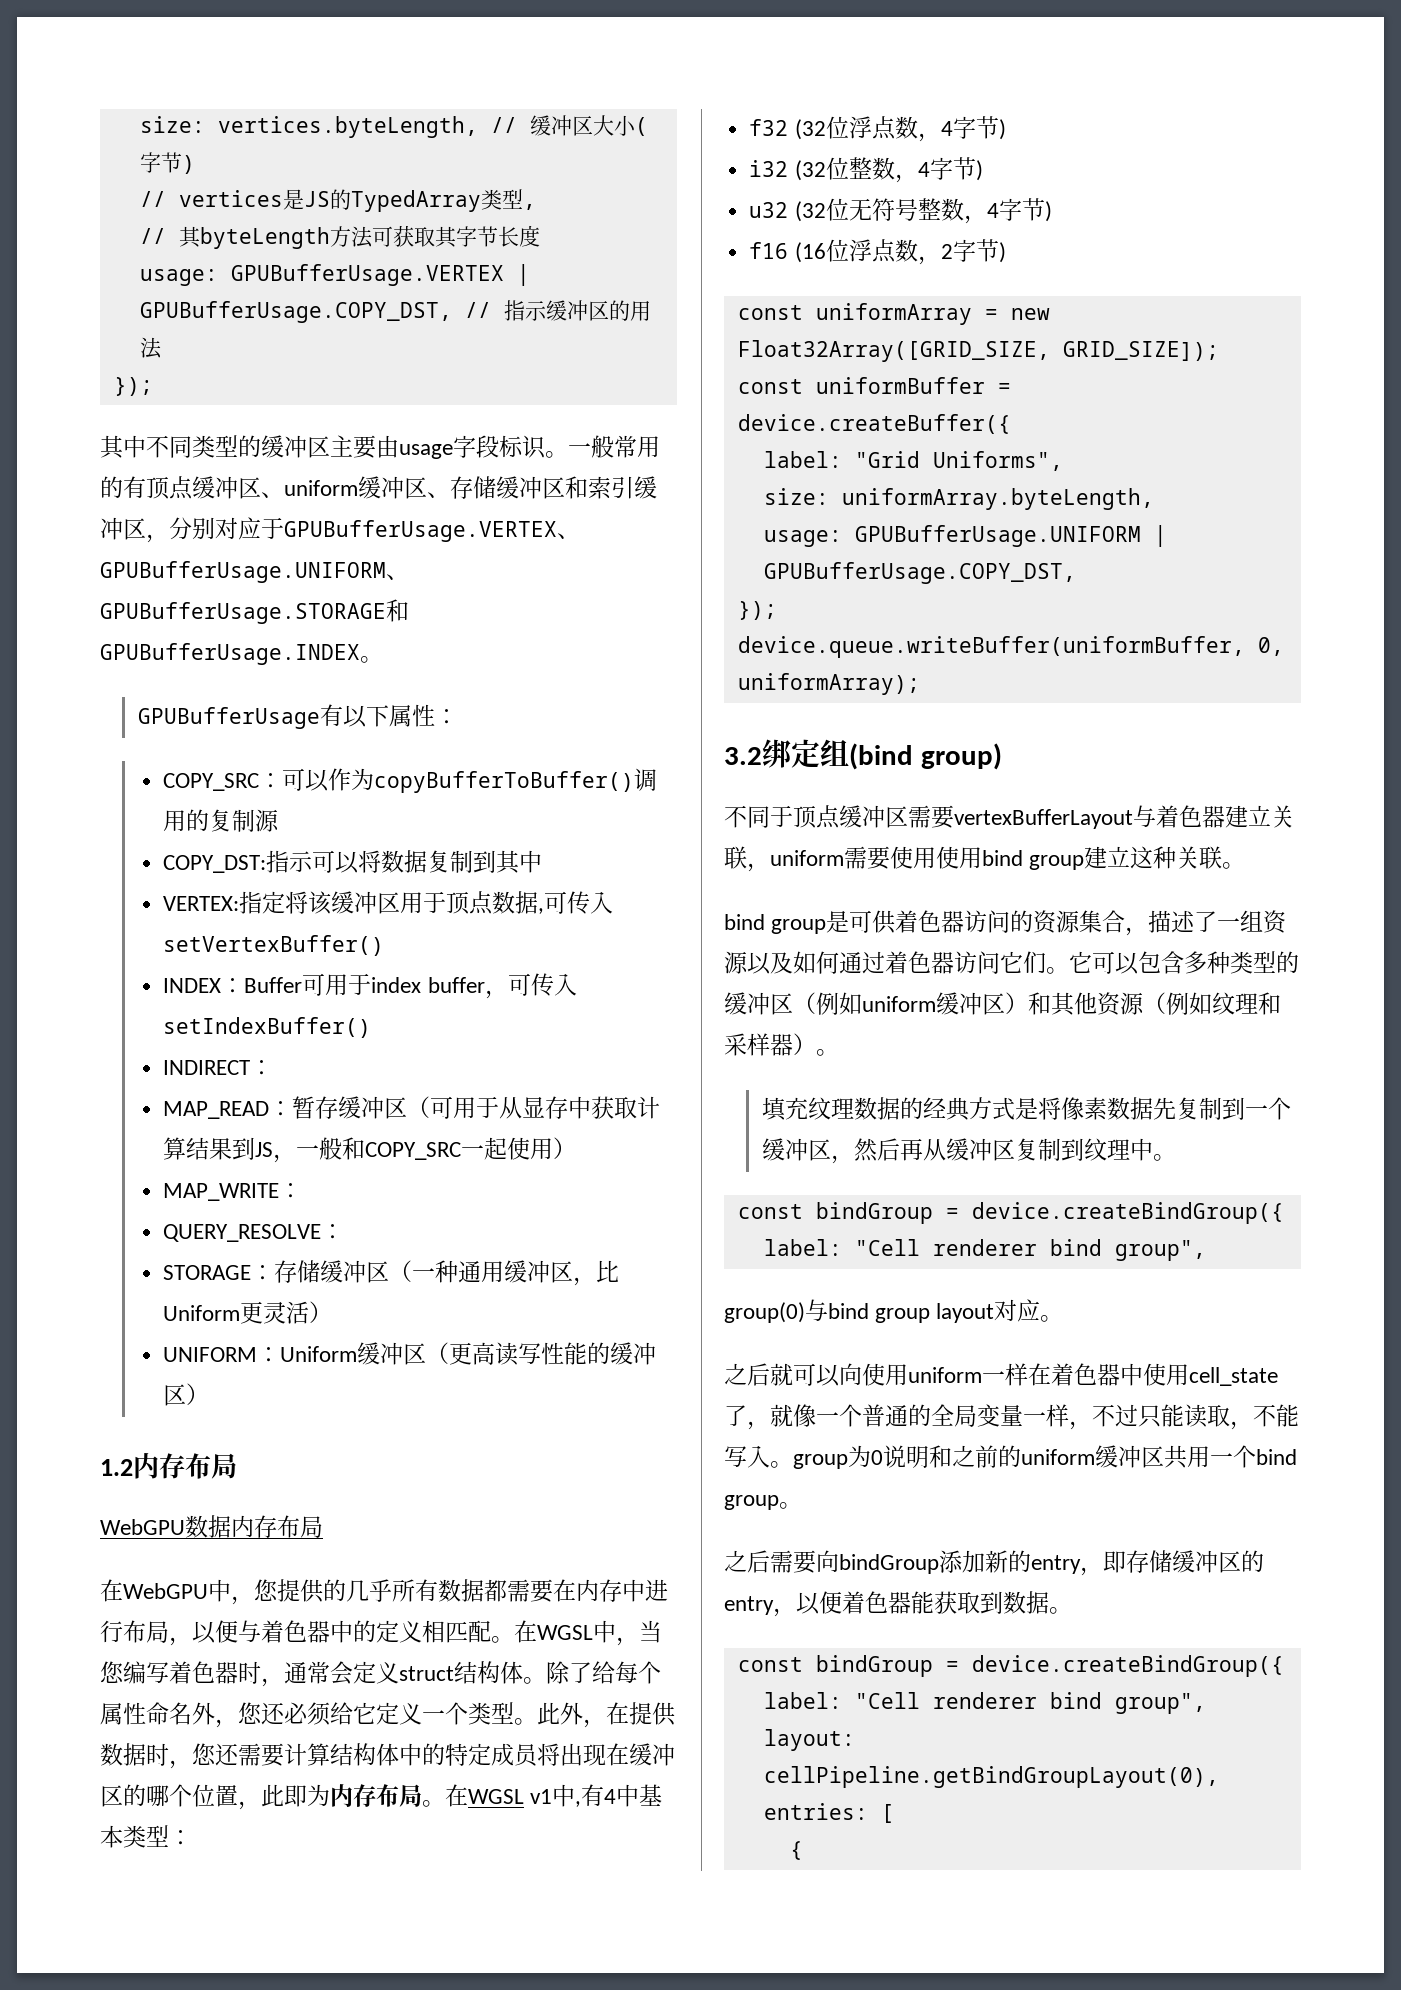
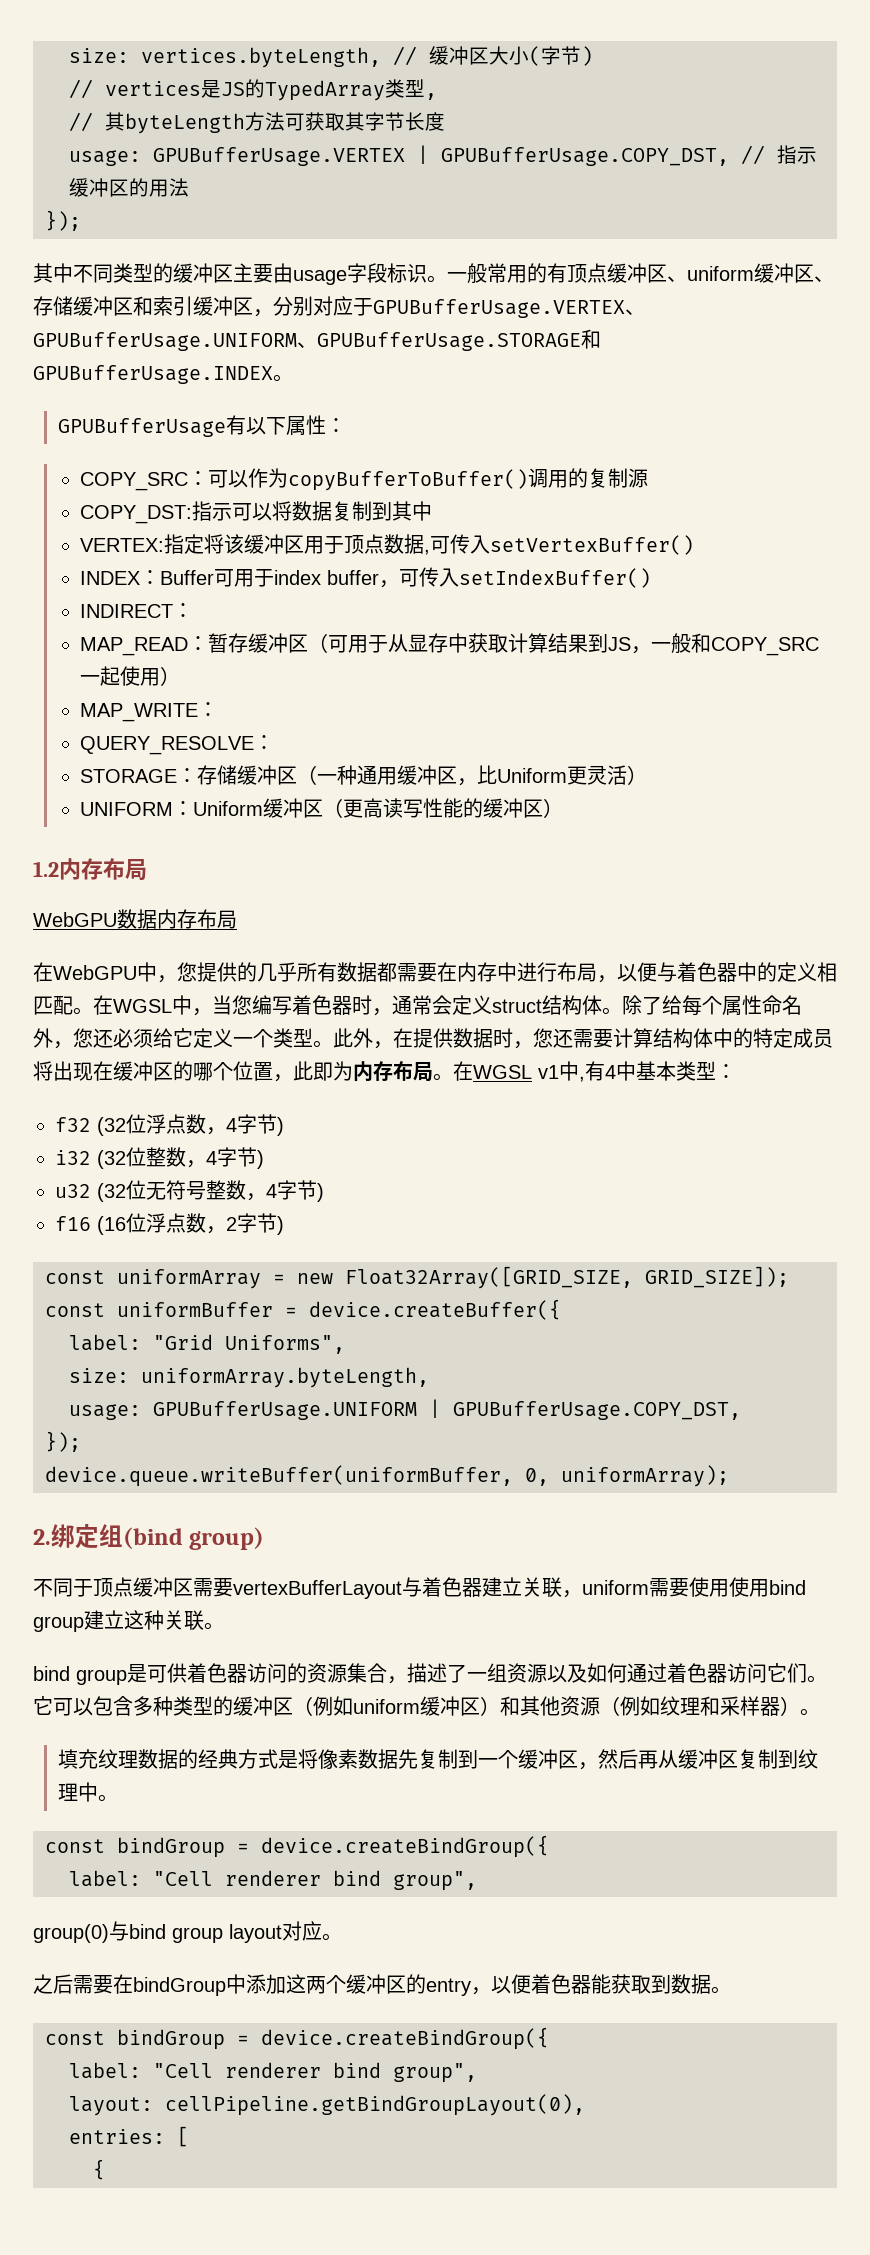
[724,747,762,765] 3.2 -> [33,1529,51,1545] 2.
[770,1363,1278,1387] [724,1404,1299,1430] [724,1445,1297,1469] [724,1495,802,1510] [724,1550,1172,1576] 就可以向使用uniform一样在着色器中使用cell_state了，就像一个普通的全局变量一样，不过只能读取，不能写入。group为0说明和之前的uniform缓冲区共用一个bind group。 // 之后需要向bindGroup添加新的entry，即存储 -> [73,1974,346,1996] 需要在bindGroup中添加这两个

